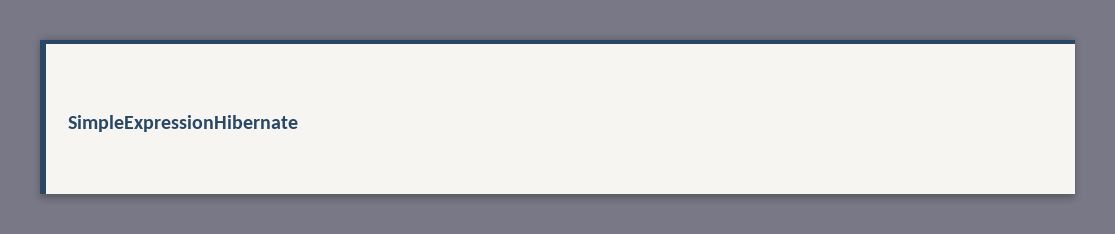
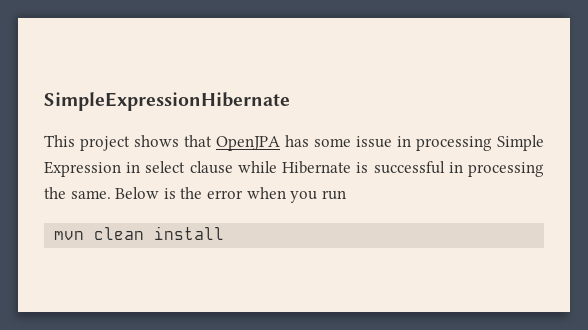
(298, 123) none -> [44,135,544,151] [44,161,544,177] [44,187,346,203] [54,226,225,240] // This project shows that OpenJPA has some issue in processing Simple Expression in select clause while Hibernate is successful in processing the same. Below is the error when you run // mvn clean install

